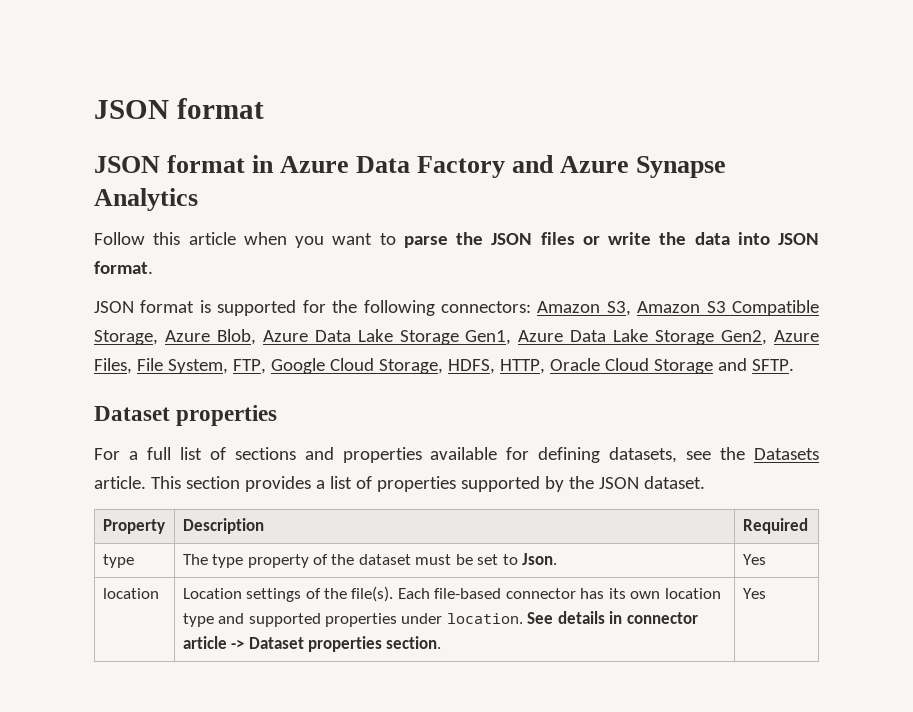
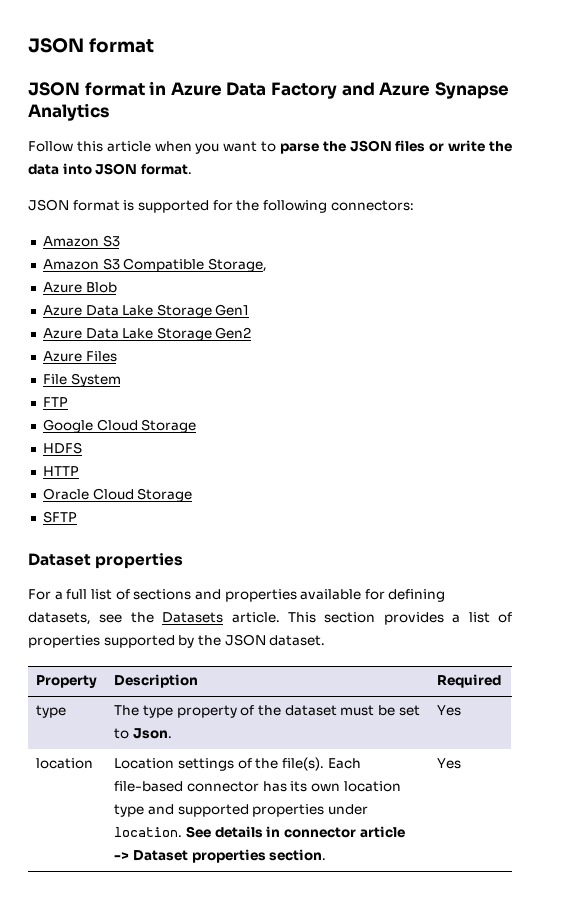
[537,301,631,316] Amazon S3, -> [42,235,120,247] // Amazon S3 //
[164,329,819,345] [94,358,545,374] Azure Blob, Azure Data Lake Storage Gen1, Azure Data Lake Storage Gen2, Azure Files, File System, FTP, Google Cloud Storage, HDFS, HTTP, -> [42,282,117,293] [42,304,250,318] [42,327,252,341] [42,351,117,362] [42,373,121,387] [42,397,68,407] [42,419,197,433] [42,442,82,454] [42,466,79,476] // Azure Blob // Azure Data Lake Storage Gen1 // Azure Data Lake Storage Gen2 // Azure Files // File System // FTP // Google Cloud Storage // HDFS // HTTP //
[717,358,794,371] and SFTP. -> [42,511,77,523] // SFTP

